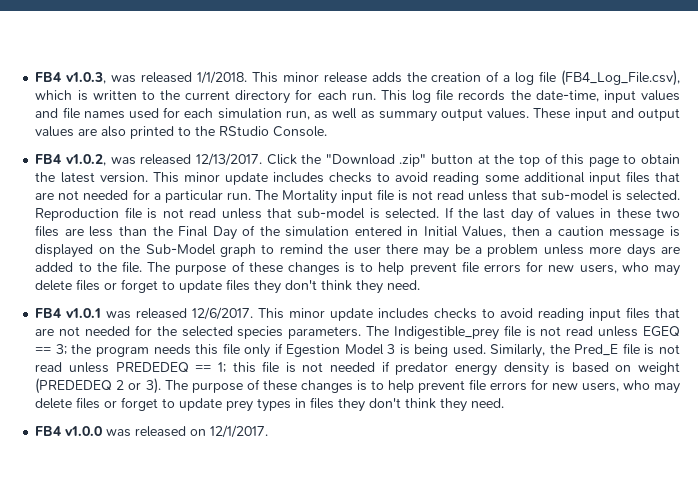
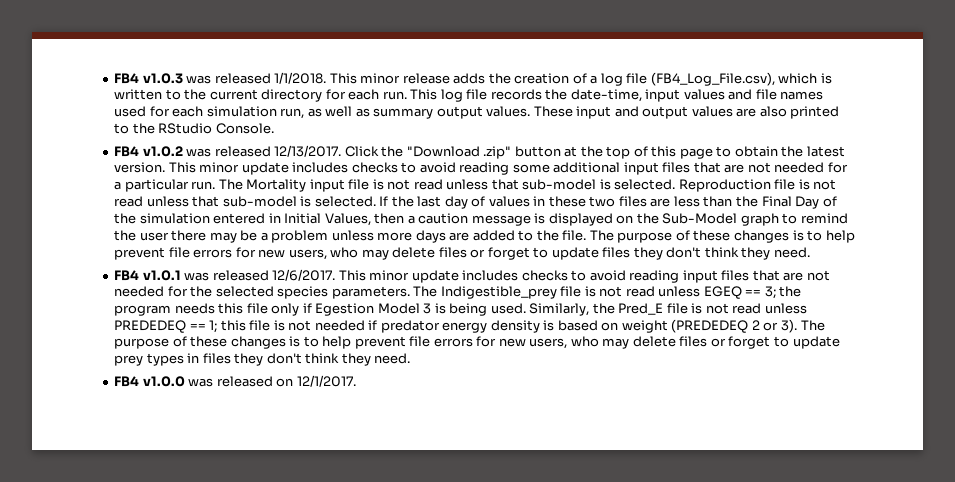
[35,72,107,84] FB4 v1.0.3, -> [114,73,183,84] FB4 v1.0.3
[66,154,107,166] v1.0.2, -> [142,146,183,157] v1.0.2

